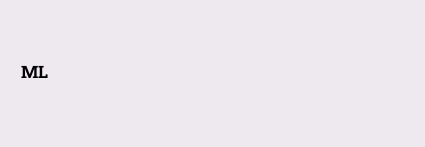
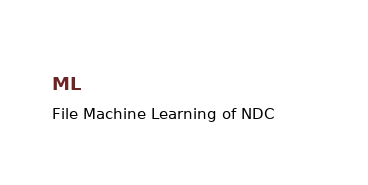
(48, 71) none -> [52,108,274,122] // File Machine Learning of NDC

